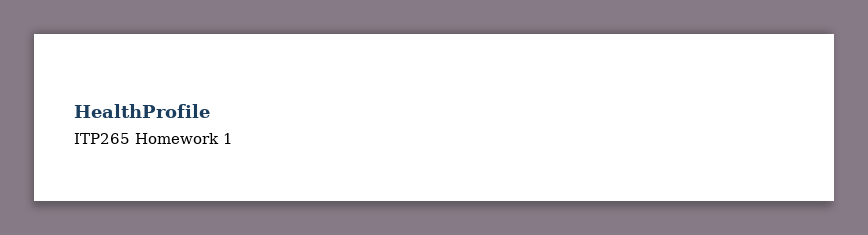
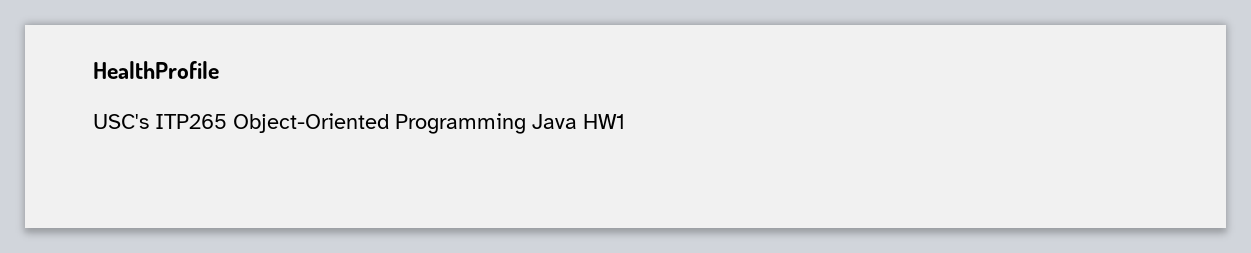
[74,133,233,144] ITP265 Homework 1 -> [93,113,625,134] USC's ITP265 Object-Oriented Programming Java HW1

